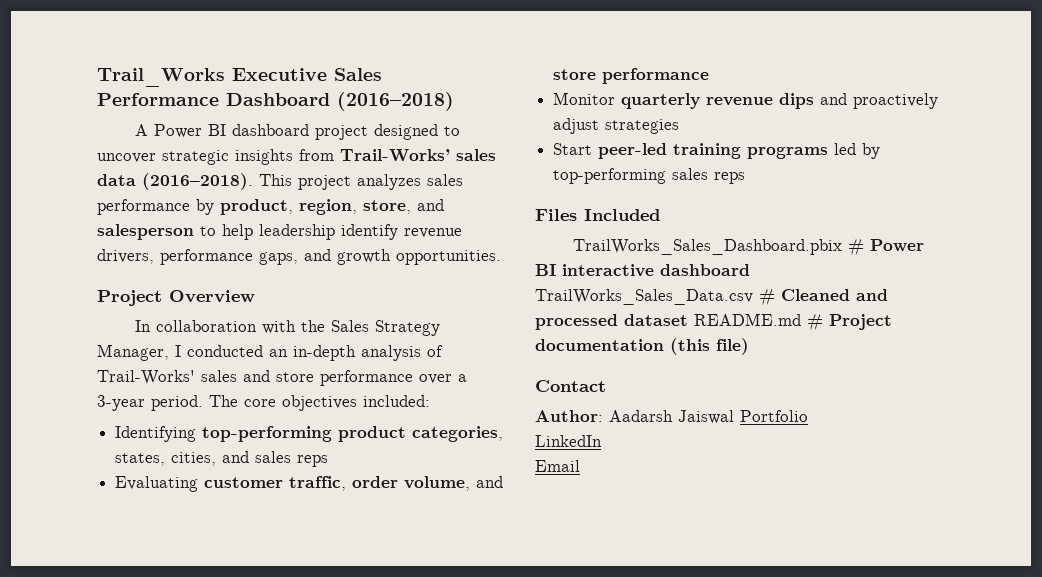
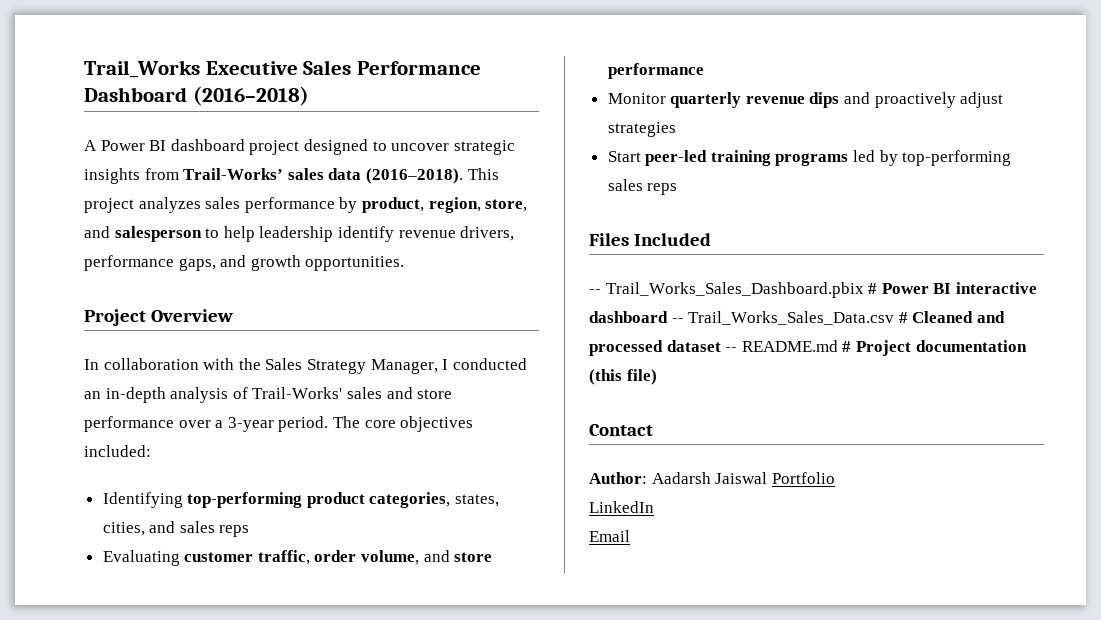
[572,239,842,255] TrailWorks_Sales_Dashboard.pbix -> [589,282,864,298] -- Trail_Works_Sales_Dashboard.pbix
[535,289,753,305] TrailWorks_Sales_Data.csv -> [671,311,895,325] -- Trail_Works_Sales_Data.csv
(688, 320) none -> [725,347,738,352] --

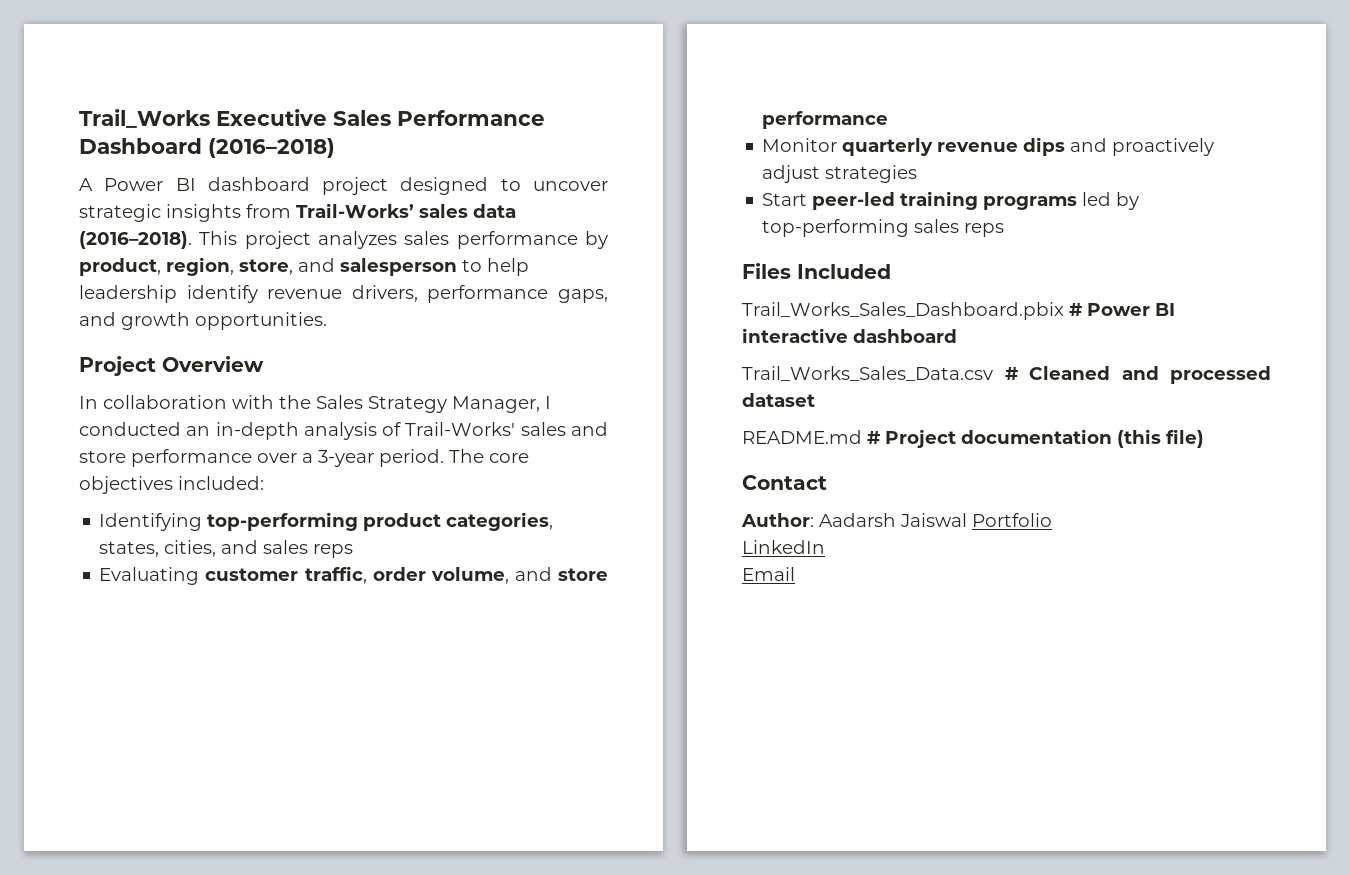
[589,289,601,294] -- -> (891, 271) none
[671,318,684,323] -- -> (957, 336) //
[725,347,738,352] -- -> (815, 400) //

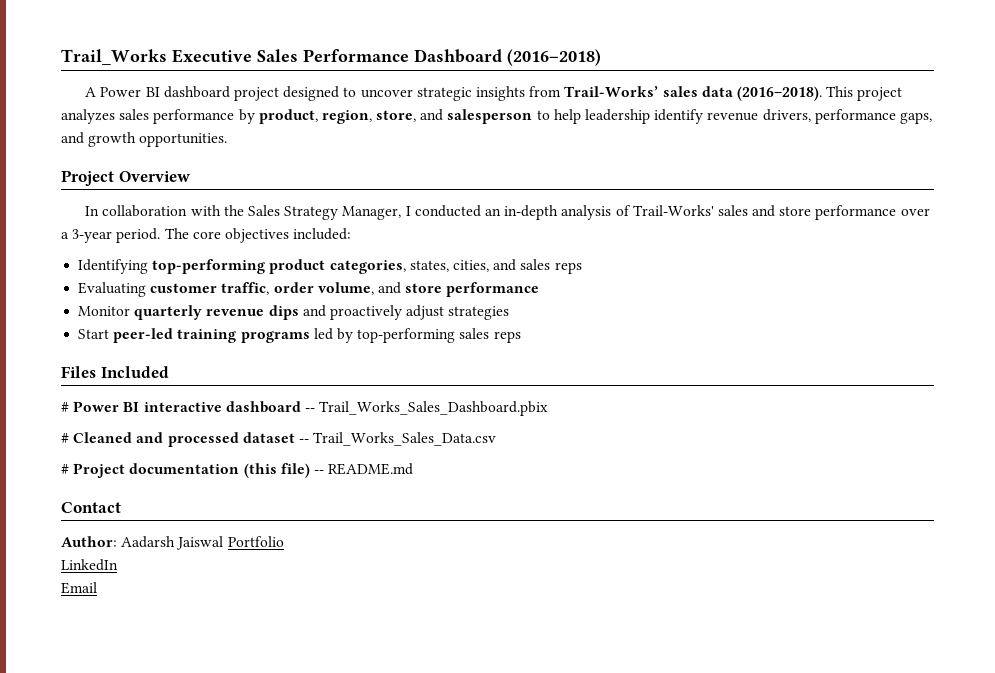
[742,302,1064,320] Trail_Works_Sales_Dashboard.pbix -> (169, 372) none
[742,366,993,381] // Trail_Works_Sales_Data.csv -> [304,401,549,416] -- Trail_Works_Sales_Dashboard.pbix //
[742,430,862,444] // README.md -> [298,432,497,446] -- Trail_Works_Sales_Data.csv //
(1204, 438) none -> [313,463,414,475] -- README.md

